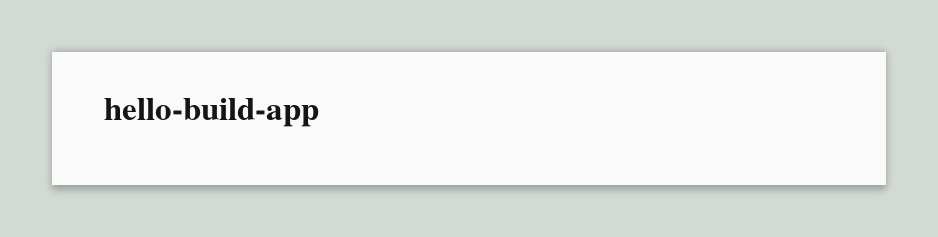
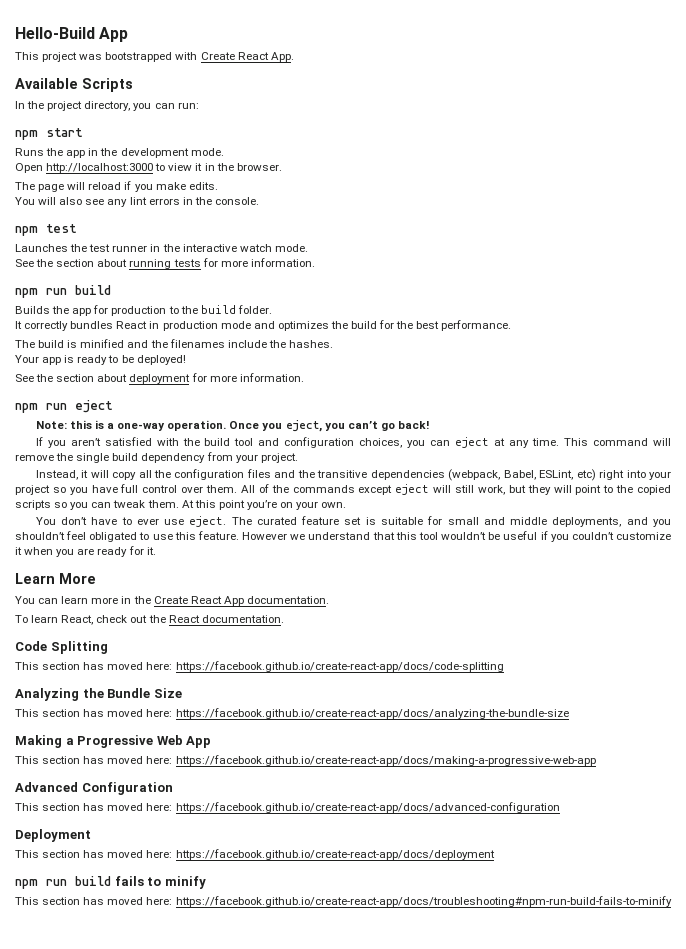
[104,98,319,127] hello-build-app -> [15,27,129,42] [15,52,294,62] [15,78,133,92] [15,101,199,111] [15,128,83,140] [15,148,224,158] [15,163,282,173] [15,181,218,192] [15,197,259,207] [15,224,77,236] [15,244,308,252] [15,258,315,269] [15,285,111,298] [15,305,272,316] [15,320,512,331] [15,339,333,348] [15,355,186,365] [15,373,304,384] [15,400,113,413] [35,420,429,432] [35,437,672,448] [15,452,298,463] [35,469,671,481] [15,484,671,495] [15,500,347,510] [35,516,671,527] [15,531,671,542] [15,546,156,557] [15,573,96,584] [15,596,329,606] [15,615,284,625] [15,641,108,654] [15,661,504,672] [15,688,182,701] [15,708,569,719] [15,735,212,748] [15,755,596,766] [15,782,173,795] [15,802,560,813] [15,829,91,842] [15,849,495,860] [15,876,206,889] [15,896,672,907] Hello-Build App // This project was bootstrapped with Create React App. // Available Scripts // In the project directory, you can run: // npm start // Runs the app in the development mode. // Open http://localhost:3000 to view it in the browser. // The page will reload if you make edits. // You will also see any lint errors in the console. // npm test // Launches the test runner in the interactive watch mode. // See the section about running tests for more information. // npm run build // Builds the app for production to the build folder. // It correctly bundles React in production mode and optimizes the build for the best performance. // The build is minified and the filenames include the hashes. // Your app is ready to be deployed! // See the section about deployment for more information. // npm run eject // Note: this is a one-way operation. Once you eject, you can’t go back! // If you aren’t satisfied with the build tool and configuration choices, you can eject at any time. This command will remove the single build dependency from your project. // Instead, it will copy all the configuration files and the transitive dependencies (webpack, Babel, ESLint, etc) right into your project so you have full control over them. All of the commands except eject will still work, but they will point to the copied scripts so you can tweak them. At this point you’re on your own. // You don’t have to ever use eject. The curated feature set is suitable for small and middle deployments, and you shouldn’t feel obligated to use this feature. However we understand that this tool wouldn’t be useful if you couldn’t customize it when you are ready for it. // Learn More // You can learn more in the Create React App documentation. // To learn React, check out the React documentation. // Code Splitting // This section has moved here: https://facebook.github.io/create-react-app/docs/code-splitting // Analyzing the Bundle Size // This section has moved here: https://facebook.github.io/create-react-app/docs/analyzing-the-bundle-size // Making a Progressive Web App // This section has moved here: https://facebook.github.io/create-react-app/docs/making-a-progressive-web-app // Advanced Configuration // This section has moved here: https://facebook.github.io/create-react-app/docs/advanced-configuration // Deployment // This section has moved here: https://facebook.github.io/create-react-app/docs/deployment // npm run build fails to minify // This section has moved here: https://facebook.github.io/create-react-app/docs/troubleshooting#npm-run-build-fails-to-minify

